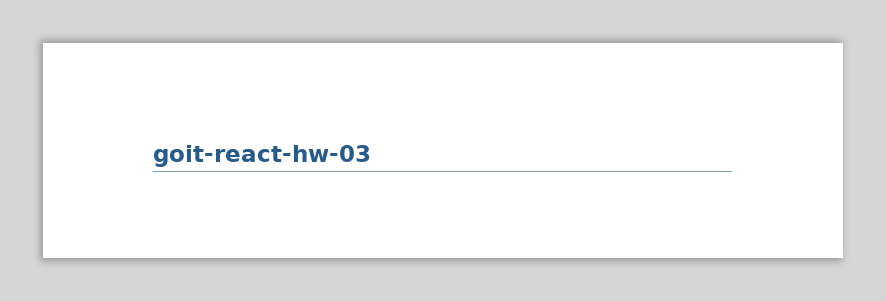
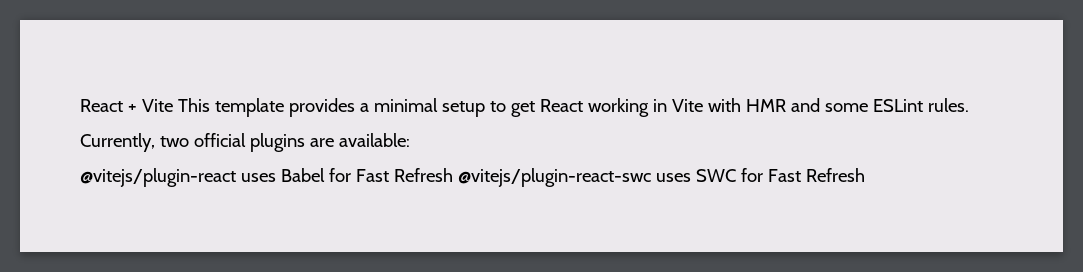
[153,145,371,167] goit-react-hw-03 -> [80,98,969,117] [80,133,410,152] [80,168,865,187] React + Vite This template provides a minimal setup to get React working in Vite with HMR and some ESLint rules. // Currently, two official plugins are available: // @vitejs/plugin-react uses Babel for Fast Refresh @vitejs/plugin-react-swc uses SWC for Fast Refresh

